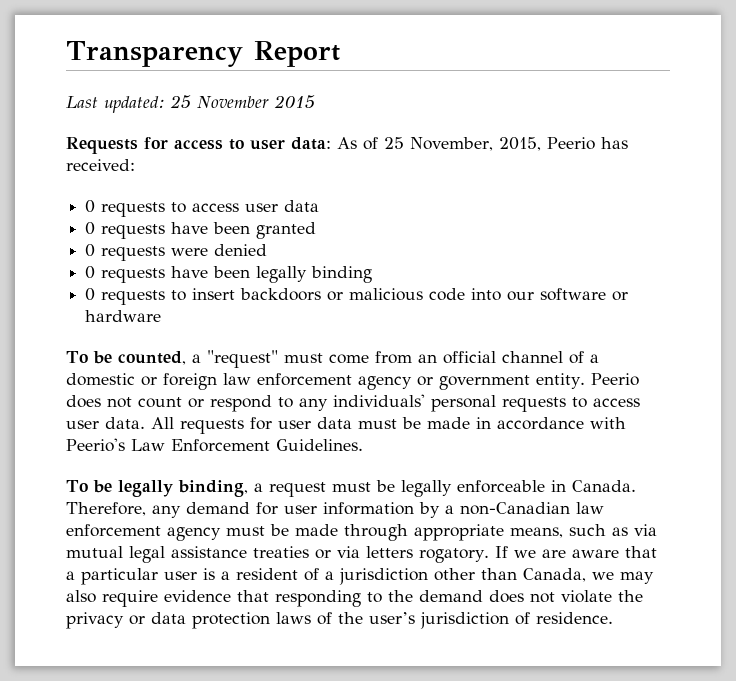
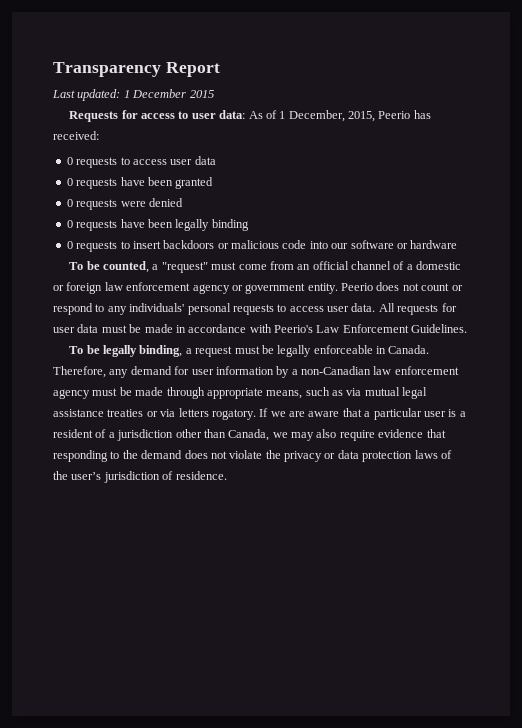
[170,95,269,109] 25 November -> [123,89,187,98] 1 December
[384,137,493,151] 25 November, -> [279,110,345,122] 1 December,

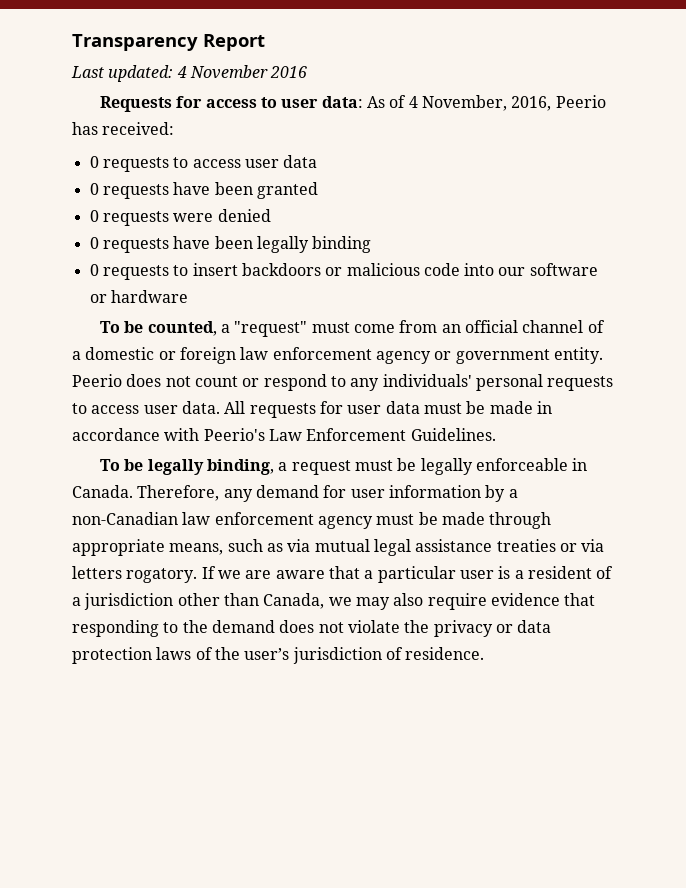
[123,89,214,98] 1 December 2015 -> [176,65,308,79] 4 November 2016
[279,110,376,122] 1 December, 2015, -> [408,95,552,111] 4 November, 2016,

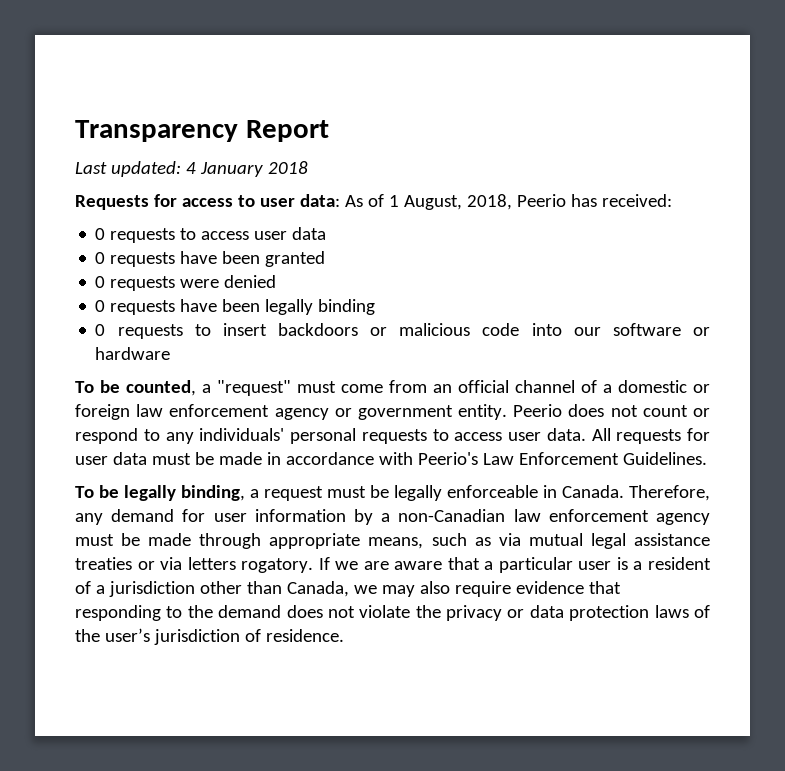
[189,65,308,79] November 2016 -> [199,161,308,177] January 2018
[408,95,552,111] 4 November, 2016, -> [388,194,512,210] 1 August, 2018,

